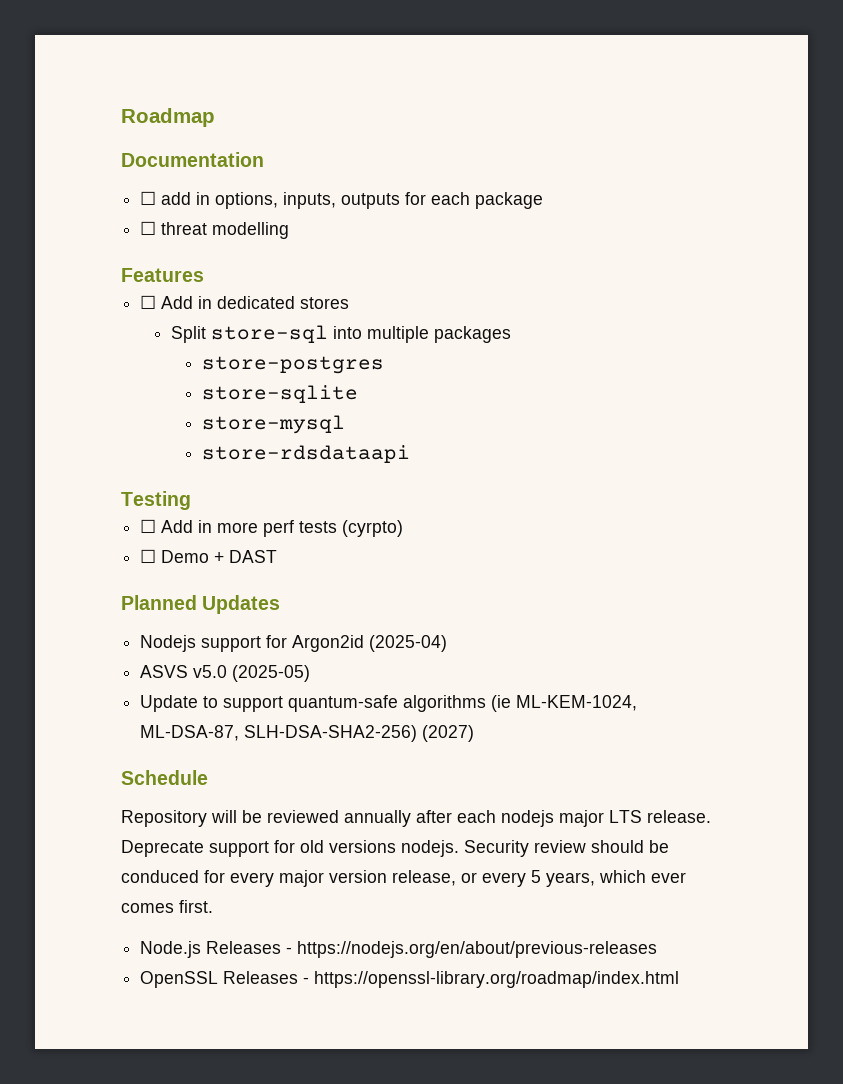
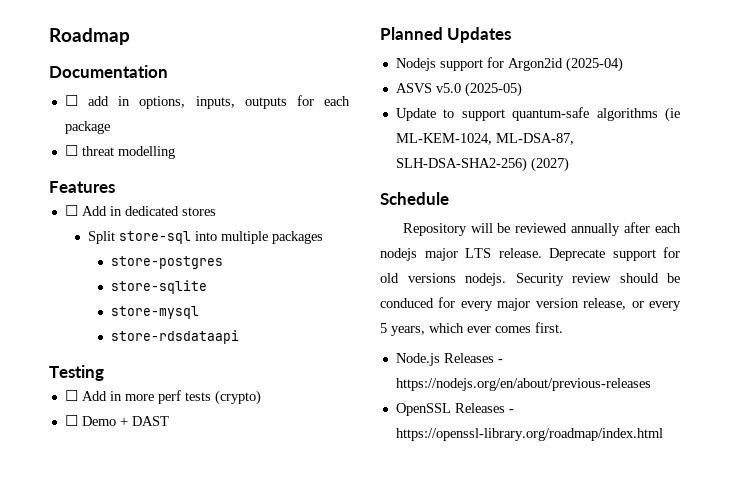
[342,520,404,537] (cyrpto) -> [214,390,261,405] (crypto)

